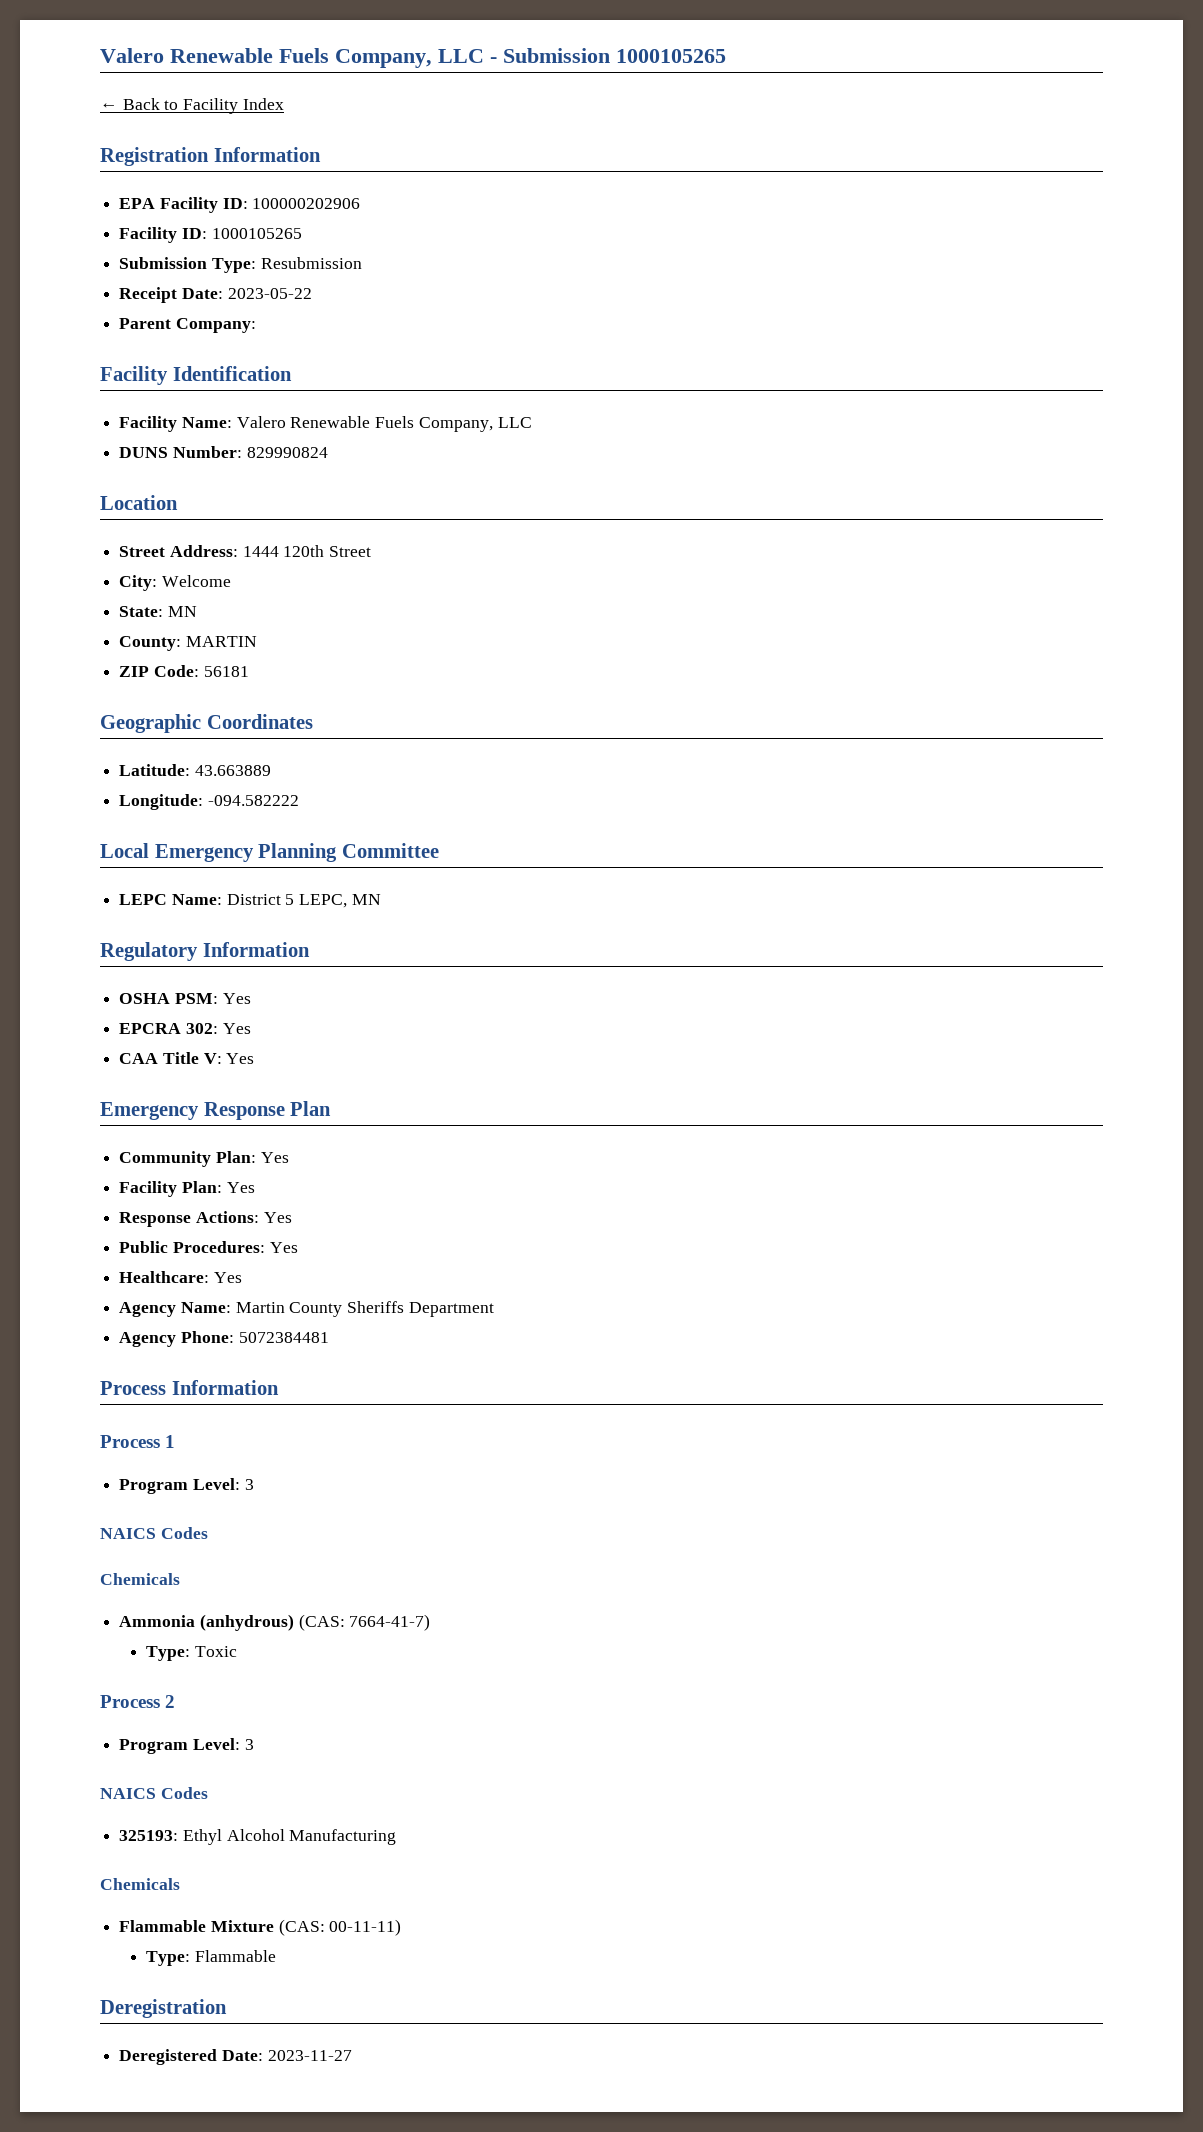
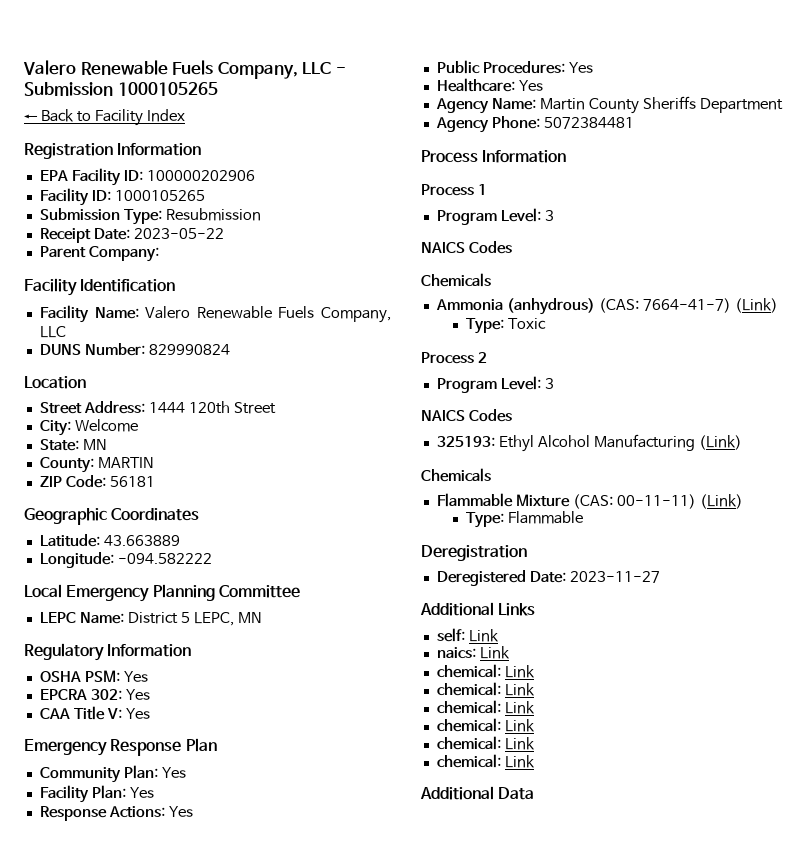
(431, 1622) none -> [734,298,778,313] (Link)
(397, 1837) none -> [698,435,742,450] (Link)
(402, 1927) none -> [699,494,743,509] (Link)
(352, 2055) none -> [420,602,536,616] [436,628,499,642] [436,646,510,659] [436,664,535,678] [436,682,535,696] [436,700,535,714] [436,718,535,732] [436,736,535,750] [436,754,535,768] [420,786,535,800] // Additional Links // self: Link // naics: Link // chemical: Link // chemical: Link // chemical: Link // chemical: Link // chemical: Link // chemical: Link // Additional Data

